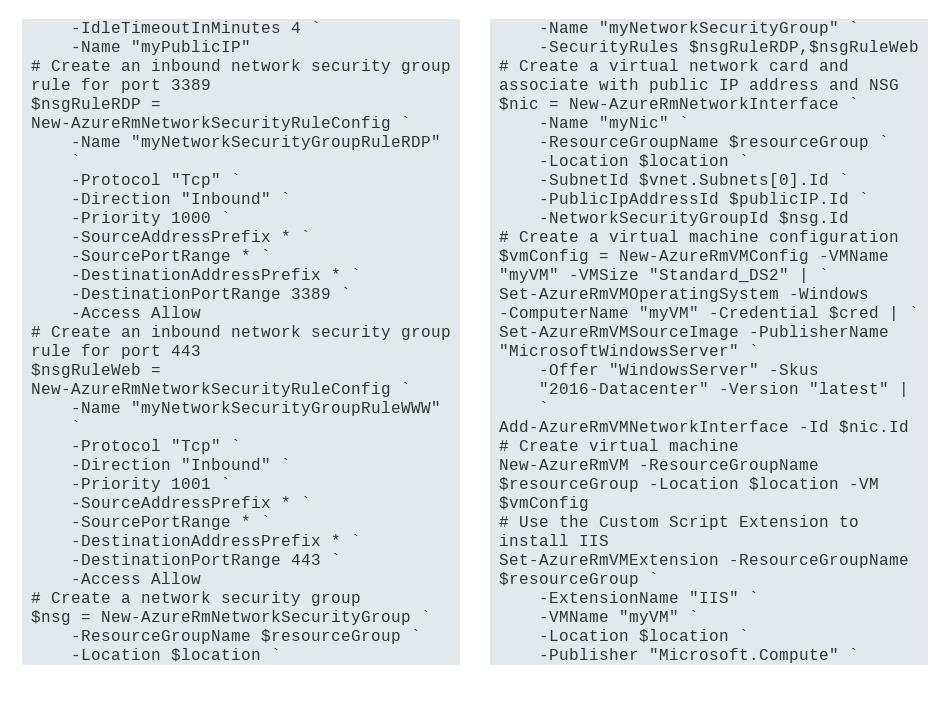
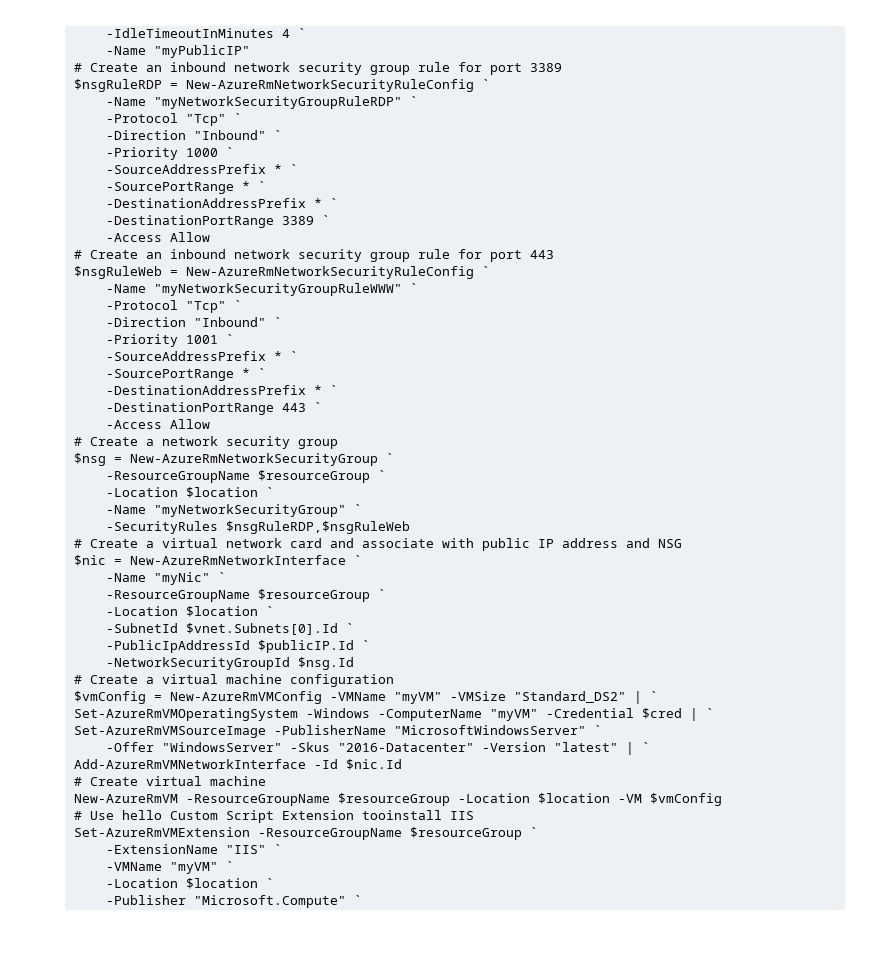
[558,515,589,527] the -> [121,810,162,820] hello
[838,516,859,527] [498,534,569,546] to install -> [361,810,442,820] tooinstall

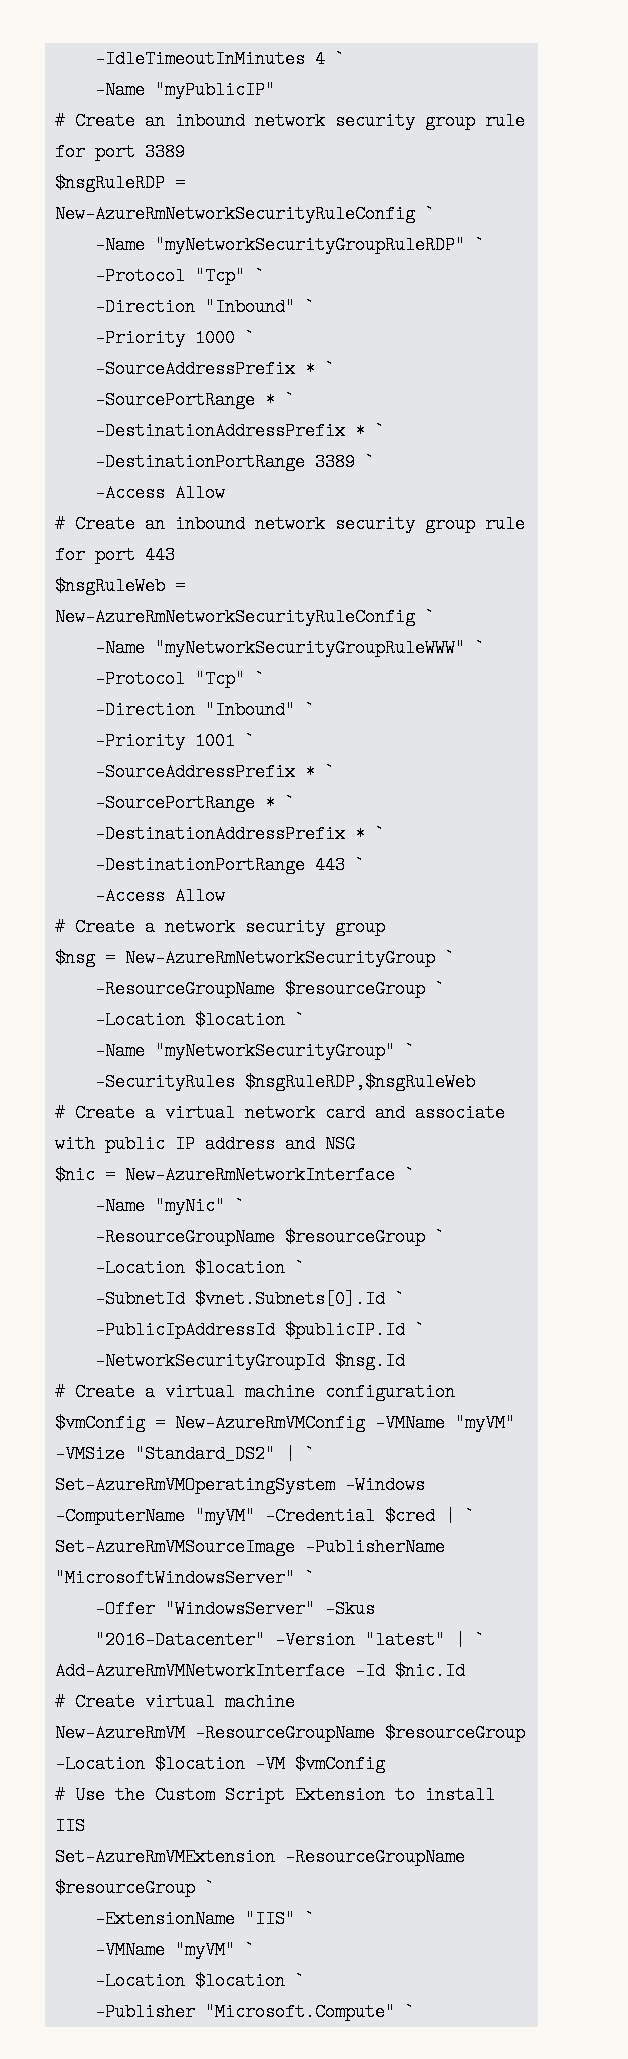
[121,810,162,820] hello -> [114,1786,145,1804] the
[361,810,442,820] tooinstall -> [394,1786,495,1804] to install

